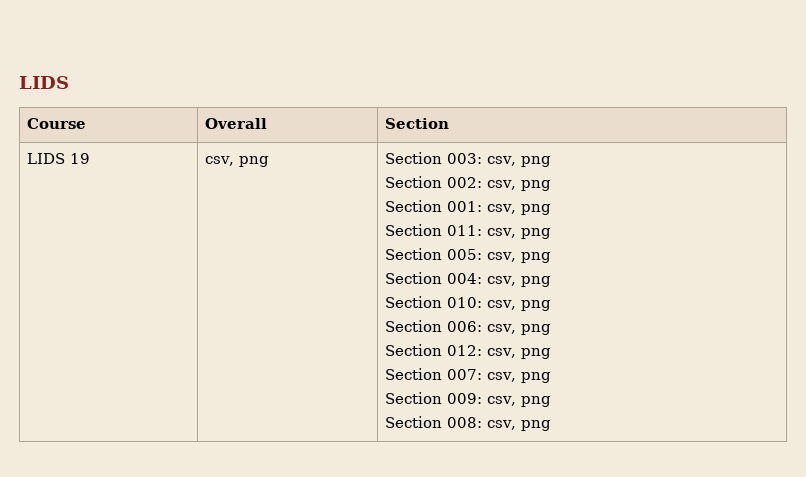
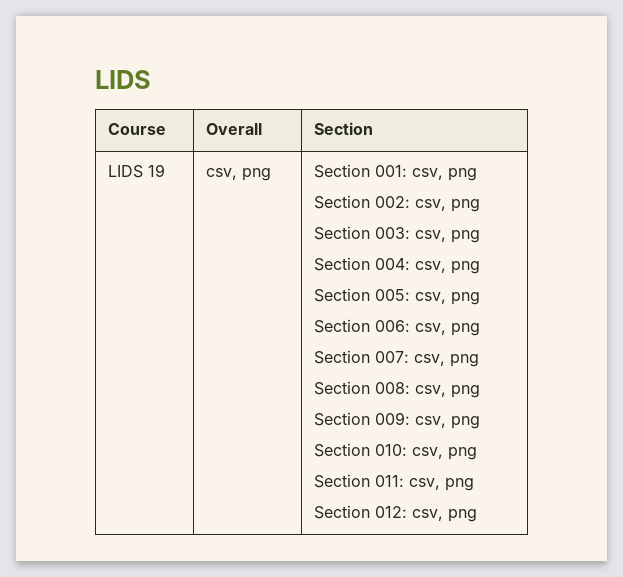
[446,153,482,164] 003: -> [375,165,408,177] 001:
[446,201,482,212] 001: -> [375,227,481,243] [314,257,481,274] [314,288,481,305] [314,319,481,336] [314,350,480,367] [314,381,481,398] [314,412,481,429] [314,443,408,457] 003: csv, png // Section 004: csv, png // Section 005: csv, png // Section 006: csv, png // Section 007: csv, png // Section 008: csv, png // Section 009: csv, png // Section 010:
[446,249,551,263] [384,272,551,287] [384,296,551,311] [384,320,551,335] [384,344,551,359] [384,368,551,383] [384,392,551,407] [384,416,482,428] 005: csv, png // Section 004: csv, png // Section 010: csv, png // Section 006: csv, png // Section 012: csv, png // Section 007: csv, png // Section 009: csv, png // Section 008: -> [375,506,408,518] 012:

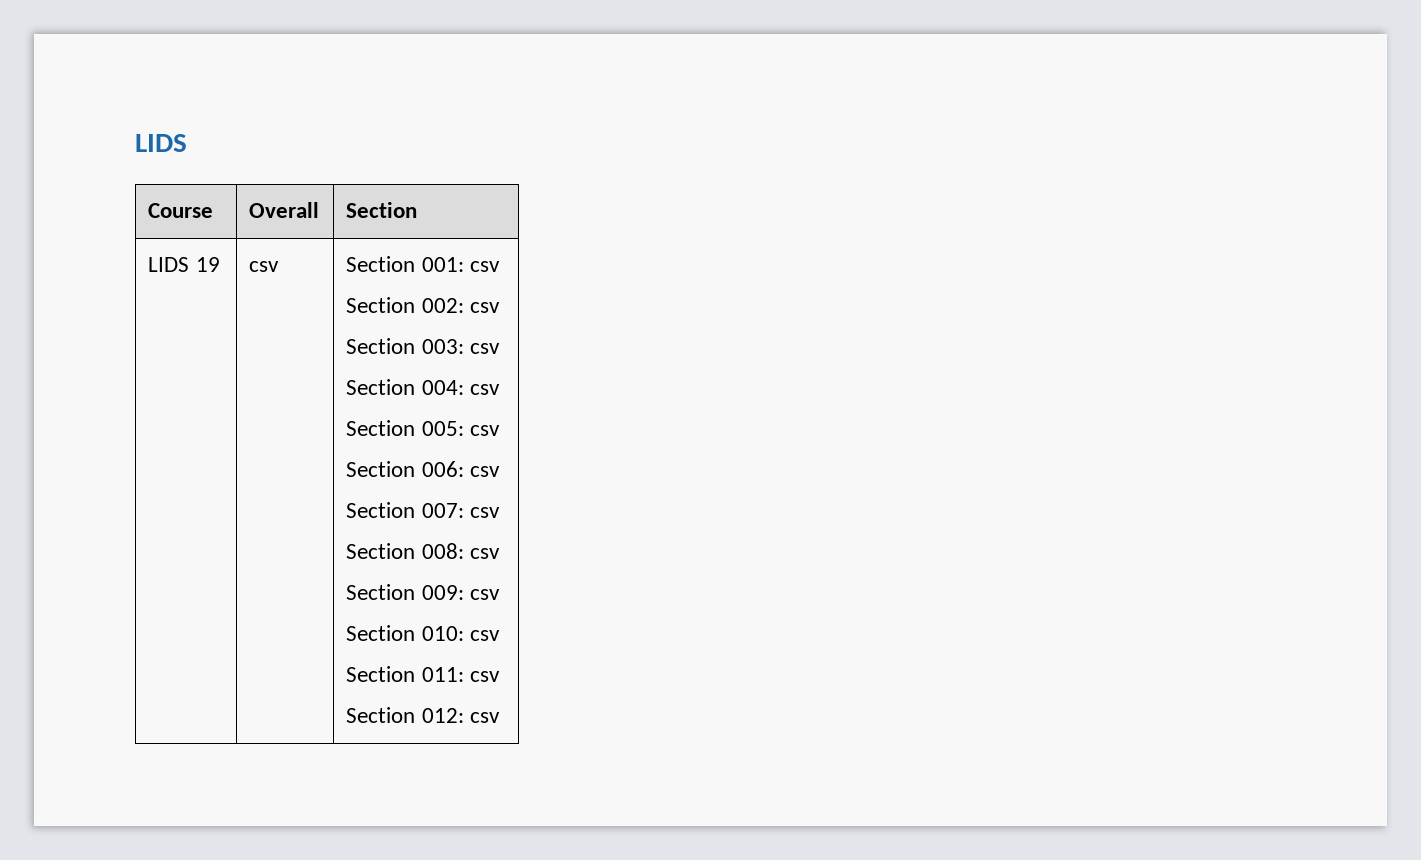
[206,168,272,181] csv, png -> [249,261,280,272] csv
[412,168,478,181] csv, png -> [469,261,500,272] csv
[415,199,481,212] csv, png -> [469,302,500,313] csv
[415,230,481,243] csv, png -> [469,343,500,354] csv
[415,261,481,274] csv, png -> [469,384,500,395] csv
[415,292,481,305] csv, png -> [469,425,500,436] csv
[415,323,481,336] csv, png -> [469,466,500,477] csv
[414,354,480,367] csv, png -> [469,507,500,518] csv
[415,385,481,398] csv, png -> [469,548,500,559] csv
[415,416,481,429] csv, png -> [469,589,500,600] csv
[412,447,478,460] csv, png -> [469,630,500,641] csv
[409,478,475,491] csv, png -> [469,671,500,682] csv
[412,509,478,522] csv, png -> [469,712,500,723] csv

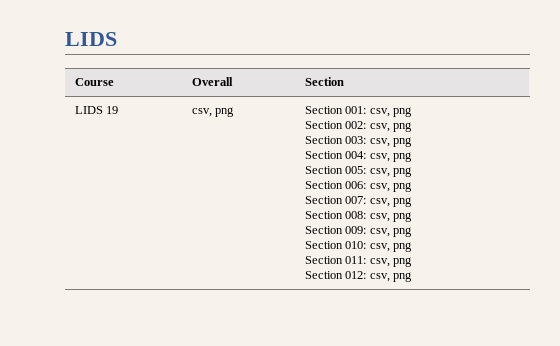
[249,261,280,272] csv -> [191,107,235,117] csv, png
[469,261,500,272] csv -> [369,107,412,117] csv, png
[469,302,500,313] csv -> [369,122,412,132] csv, png
[469,343,500,354] csv -> [369,137,412,147] csv, png
[469,384,500,395] csv -> [369,152,412,162] csv, png
[469,425,500,436] csv -> [369,167,412,177] csv, png
[469,466,500,477] csv -> [369,182,412,192] csv, png
[469,507,500,518] csv -> [369,197,412,207] csv, png
[469,548,500,559] csv -> [369,212,412,222] csv, png
[469,589,500,600] csv -> [369,227,412,237] csv, png
[469,630,500,641] csv -> [369,242,412,252] csv, png
[469,671,500,682] csv -> [369,257,412,267] csv, png
[469,712,500,723] csv -> [369,272,412,282] csv, png

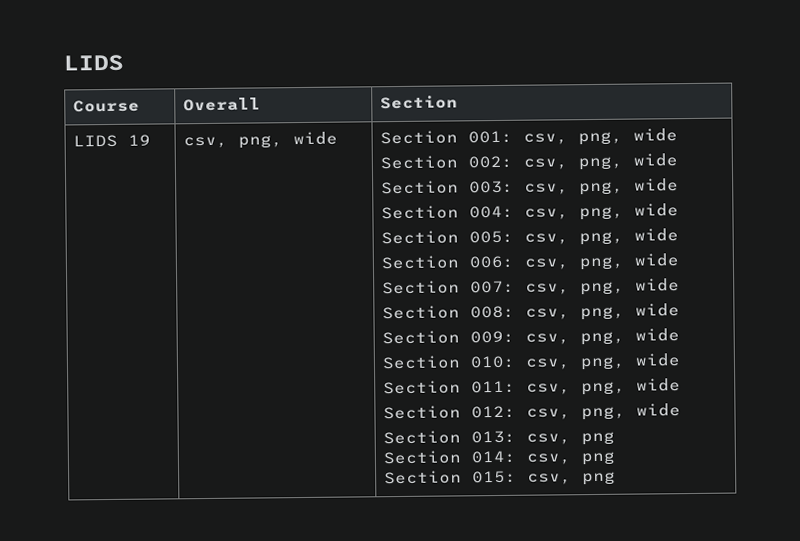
[215,107,235,117] png -> [237,131,338,149] png, wide
[392,107,412,117] png -> [577,128,678,146] png, wide
[392,122,412,132] png -> [577,153,678,171] png, wide
[392,137,412,147] png -> [578,178,679,196] png, wide
[392,152,412,162] png -> [578,203,679,221] png, wide
[392,167,412,177] png -> [578,228,679,246] png, wide
[392,182,412,192] png -> [578,253,679,271] png, wide
[392,197,412,207] png -> [579,278,680,296] png, wide
[392,212,412,222] png -> [579,303,680,321] png, wide
[392,227,412,237] png -> [579,328,680,346] png, wide
[392,242,412,252] png -> [579,353,680,371] png, wide
[392,257,412,267] png -> [580,378,681,396] png, wide
(390, 277) none -> [580,403,681,421] [382,430,615,446] [382,450,616,466] [383,470,572,485] png, wide // Section 013: csv, png // Section 014: csv, png // Section 015: csv,

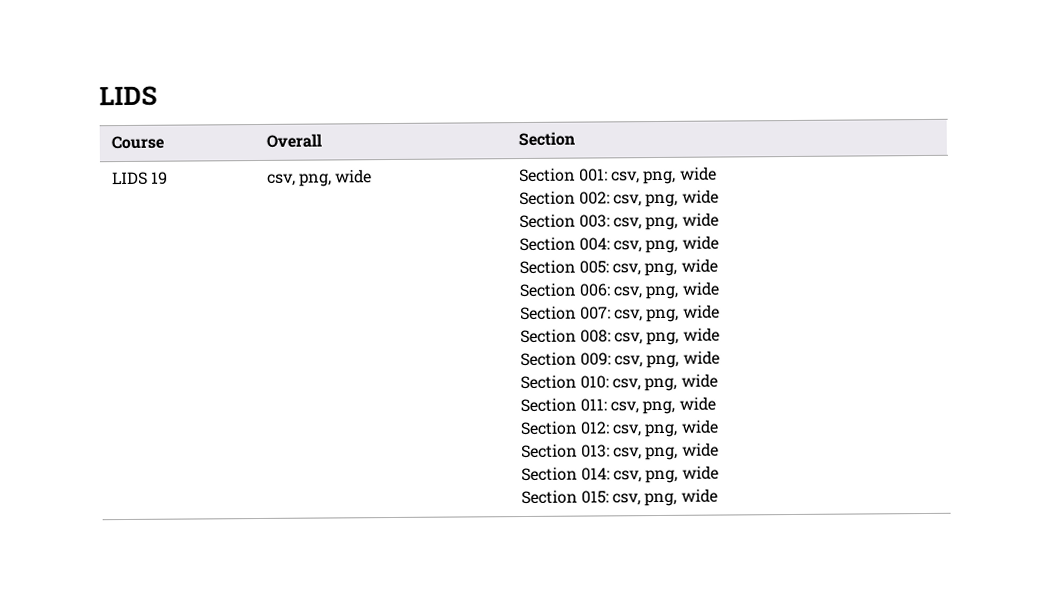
[580,431,615,446] png -> [645,442,719,461] png, wide
[580,451,616,466] png -> [645,465,719,484] png, wide
[581,471,616,486] png -> [644,488,718,507] png, wide

